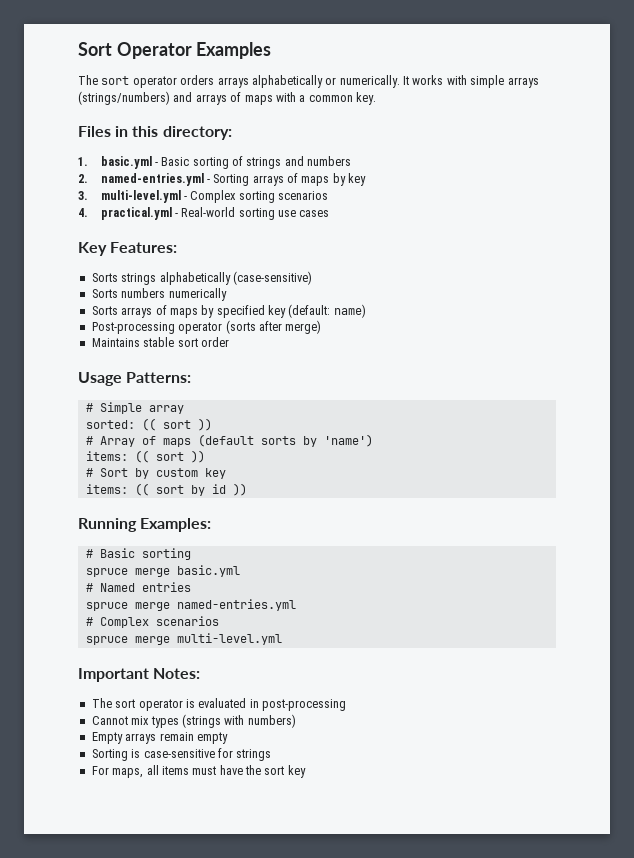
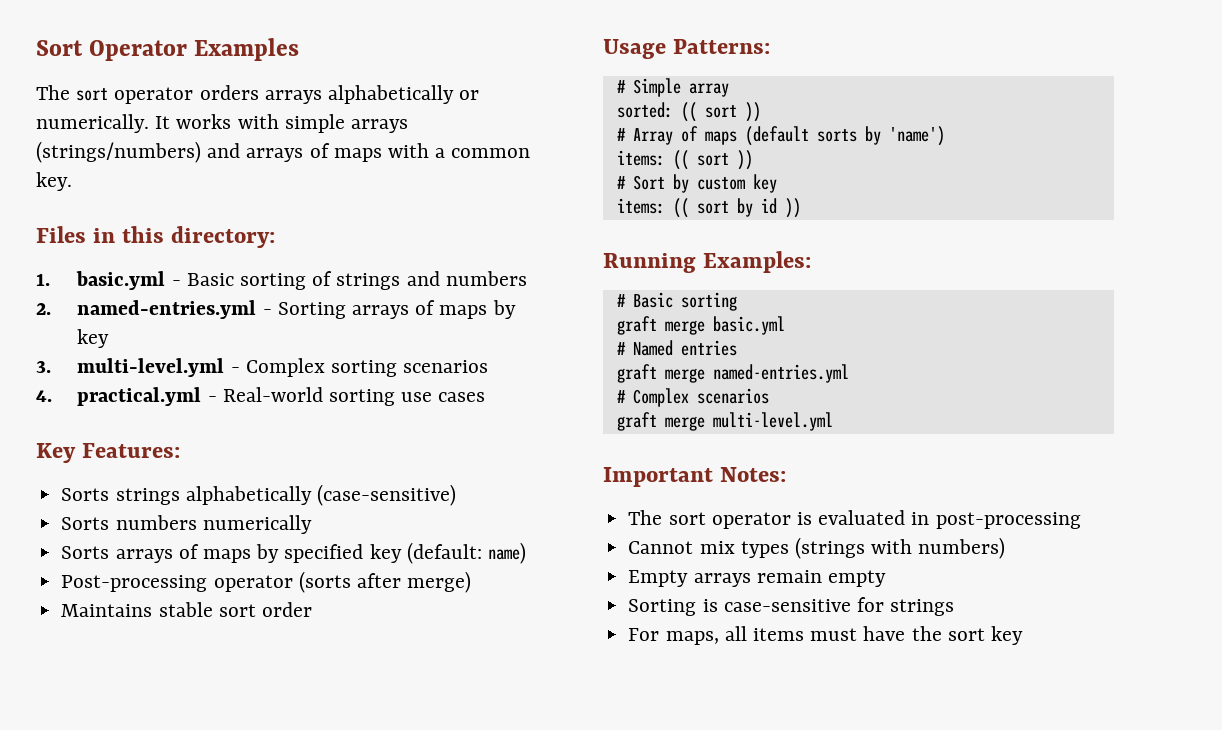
[85,568,128,577] spruce -> [616,316,657,335] graft
[85,602,128,611] spruce -> [616,364,657,383] graft
[85,636,128,645] spruce -> [616,412,657,431] graft

